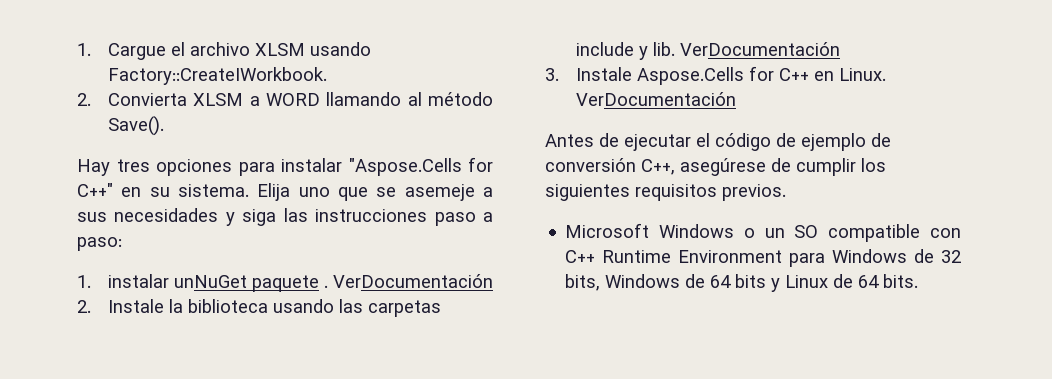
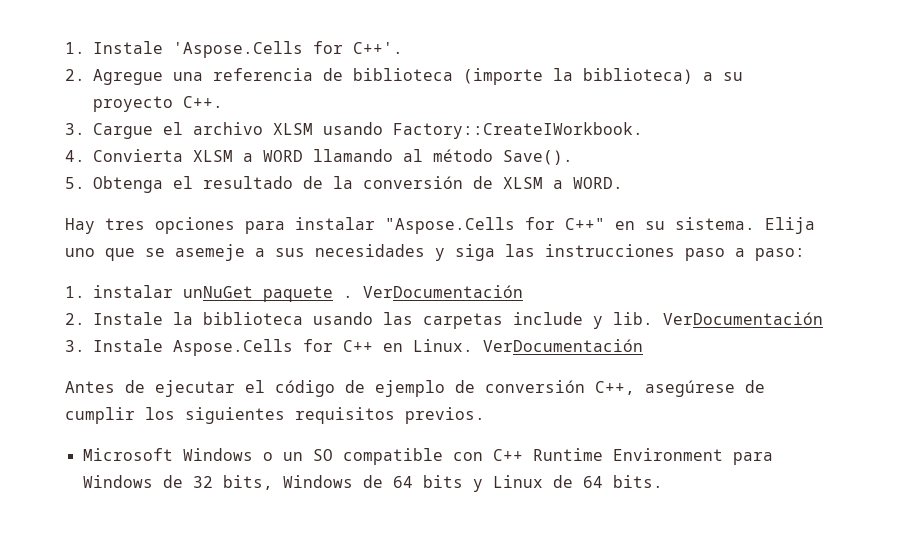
[77,43,91,56] 1. -> [65,41,403,58] [65,68,743,85] [93,96,223,112] [65,123,85,135] 1. Instale 'Aspose.Cells for C++'. // 2. Agregue una referencia de biblioteca (importe la biblioteca) a su proyecto C++. // 3.
[77,93,91,106] 2. -> [65,150,85,162] 4.
(164, 126) none -> [65,176,623,193] // 5. Obtenga el resultado de la conversión de XLSM a WORD.

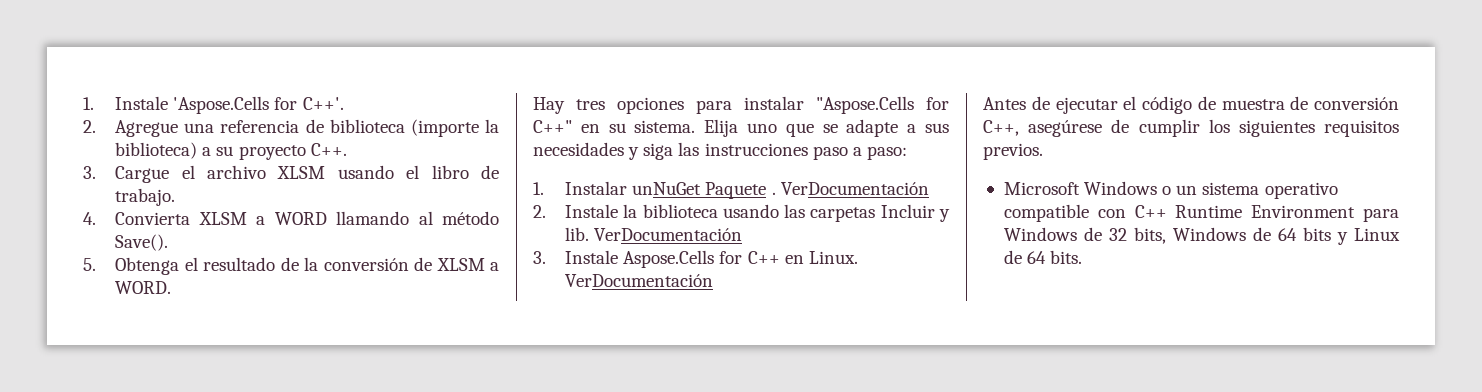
[393,122,643,139] Factory::CreateIWorkbook. -> [406,165,499,179] [115,188,176,206] el libro de trabajo.
[175,244,245,261] asemeje -> [846,119,899,137] adapte
[93,285,333,302] instalar unNuGet paquete -> [565,181,767,199] Instalar unNuGet Paquete
[513,312,583,325] include -> [880,204,935,218] Incluir
[375,380,445,397] ejemplo -> [1221,99,1285,110] muestra
[312,449,333,461] SO -> [1202,182,1338,199] sistema operativo

